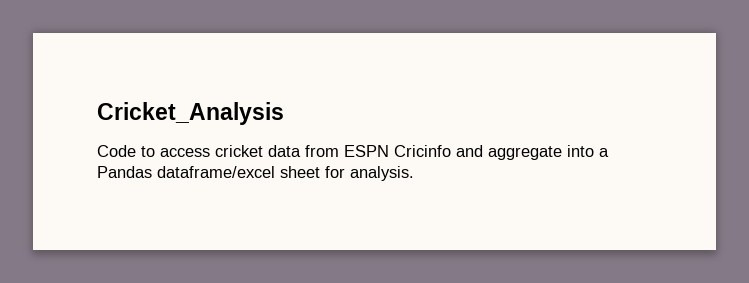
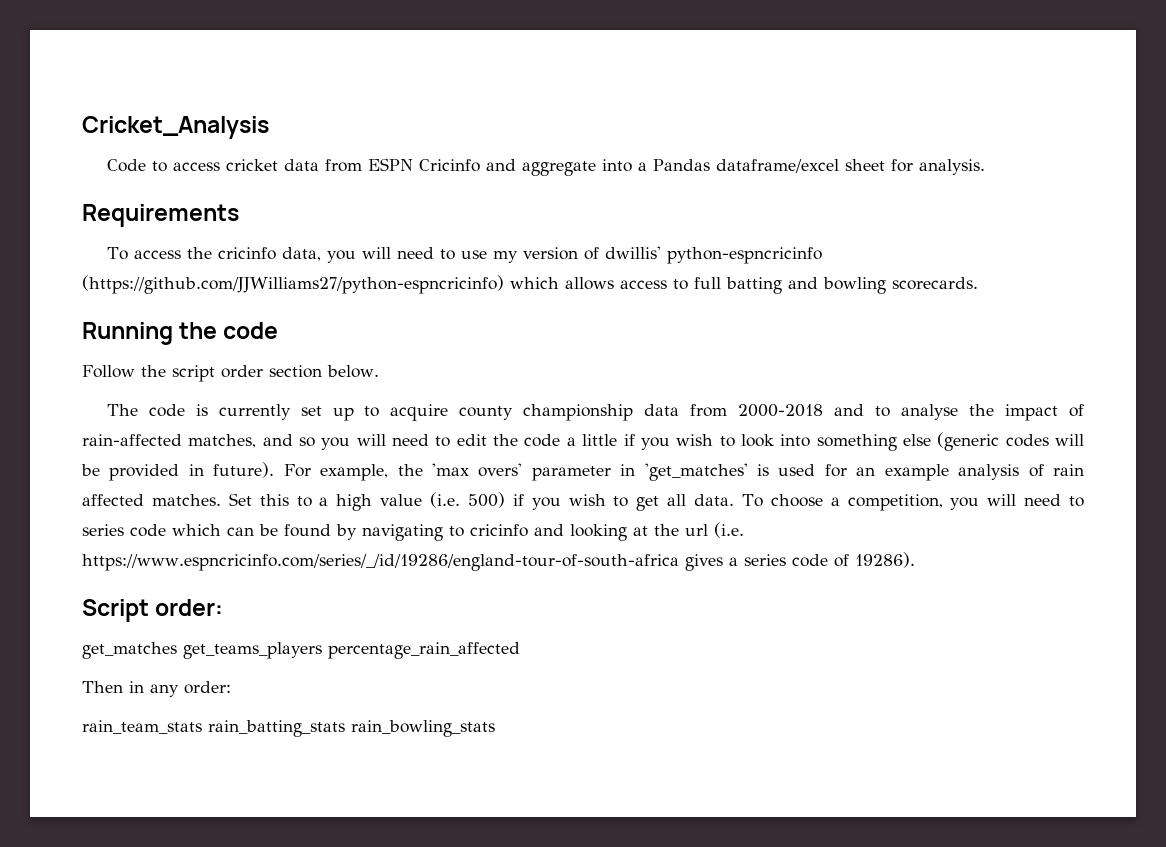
(414, 173) none -> [82,204,239,227] [106,246,822,264] [82,275,978,294] [82,322,279,345] [82,365,379,382] [106,404,1084,421] [82,432,1084,451] [81,462,1085,481] [82,492,1084,511] [82,522,744,541] [82,552,915,571] [82,599,224,622] [82,642,520,659] [82,681,231,697] [82,720,495,737] // Requirements // To access the cricinfo data, you will need to use my version of dwillis' python-espncricinfo (https://github.com/JJWilliams27/python-espncricinfo) which allows access to full batting and bowling scorecards. // Running the code // Follow the script order section below. // The code is currently set up to acquire county championship data from 2000-2018 and to analyse the impact of rain-affected matches, and so you will need to edit the code a little if you wish to look into something else (generic codes will be provided in future). For example, the 'max overs' parameter in 'get_matches' is used for an example analysis of rain affected matches. Set this to a high value (i.e. 500) if you wish to get all data. To choose a competition, you will need to series code which can be found by navigating to cricinfo and looking at the url (i.e. https://www.espncricinfo.com/series/_/id/19286/england-tour-of-south-africa gives a series code of 19286). // Script order: // get_matches get_teams_players percentage_rain_affected // Then in any order: // rain_team_stats rain_batting_stats rain_bowling_stats

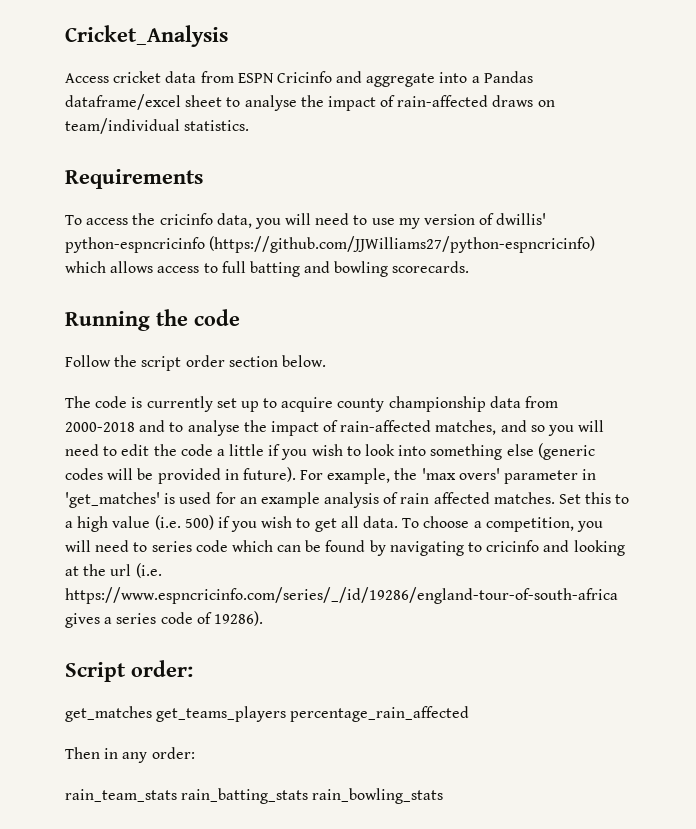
[106,159,220,172] Code to access -> [65,73,109,83] Access
[890,159,985,175] for analysis. -> [226,95,555,111] [65,118,250,134] to analyse the impact of rain-affected draws on team/individual statistics.

